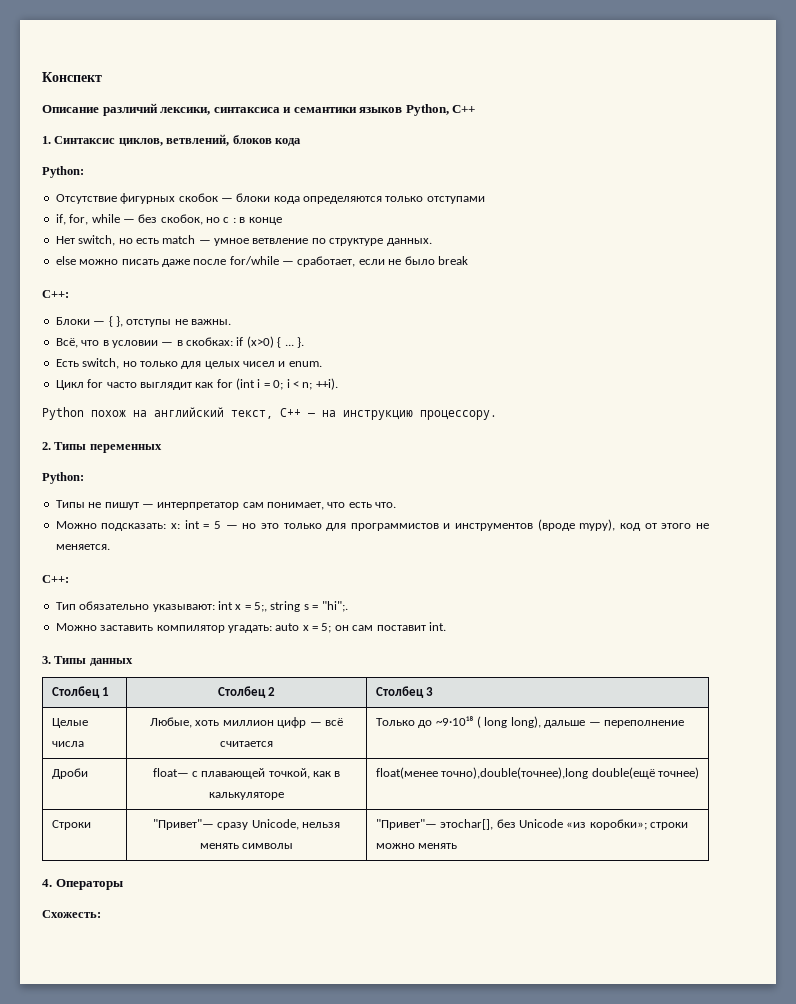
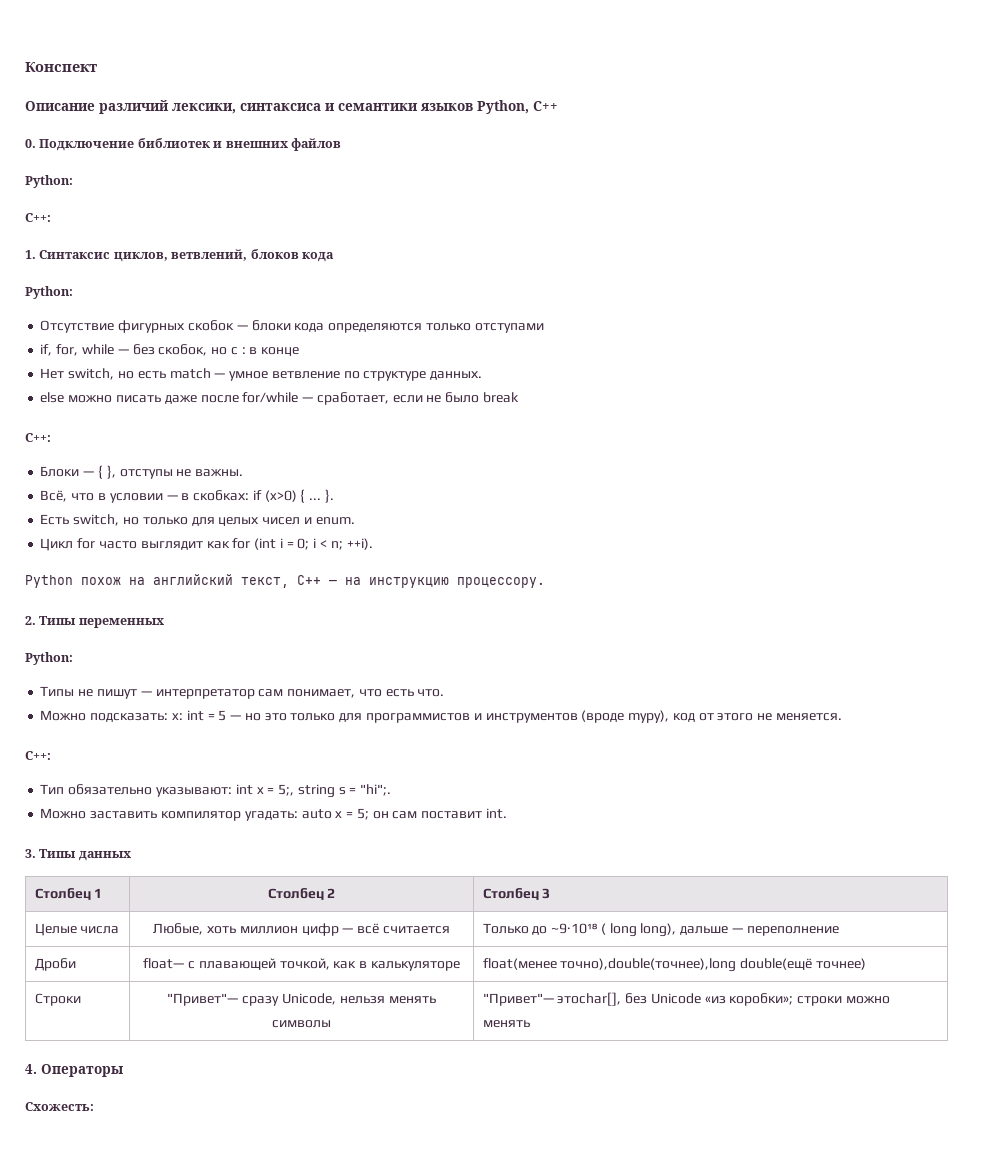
(476, 109) none -> [25,138,341,151] [25,175,73,188] [25,213,51,222] // 0. Подключение библиотек и внешних файлов // Python: // C++:

